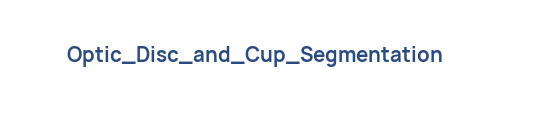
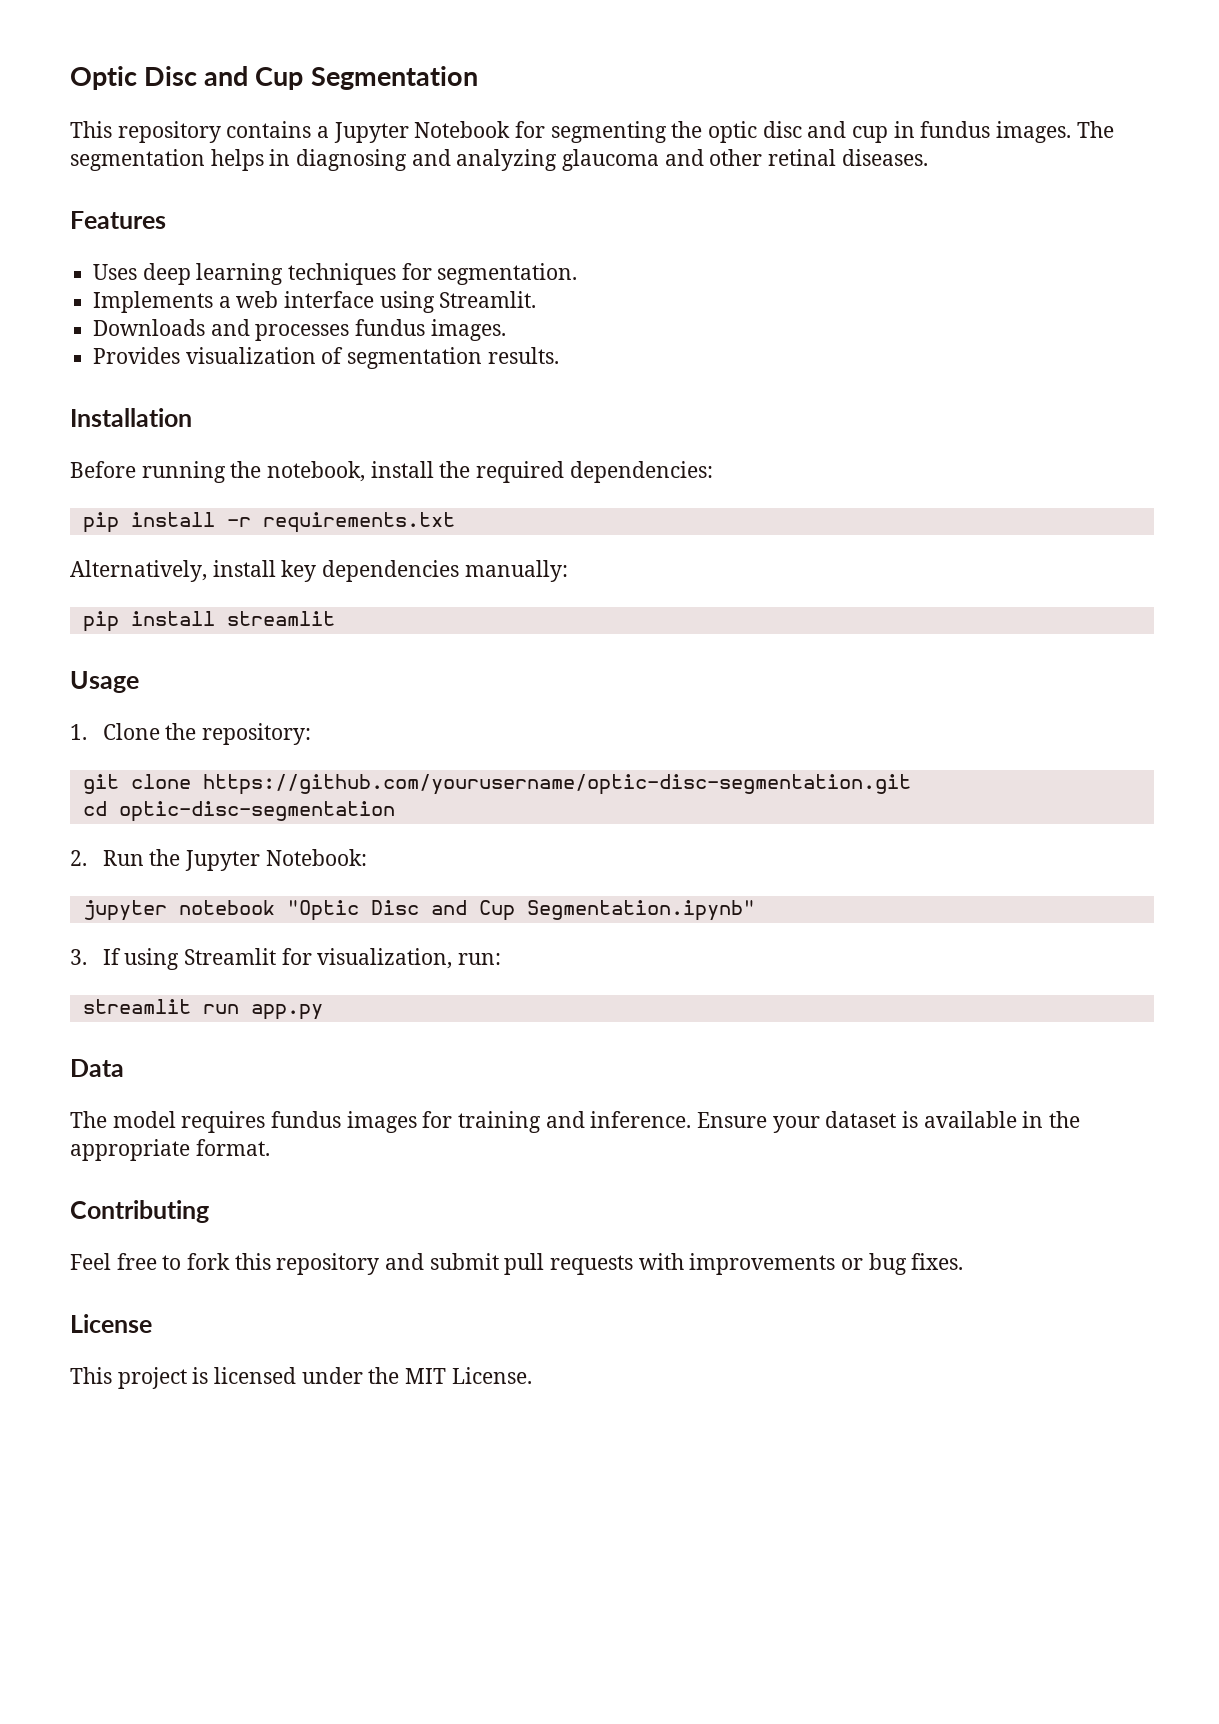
[67,46,443,67] Optic_Disc_and_Cup_Segmentation -> [70,66,478,90] [70,121,1114,143] [70,149,928,171] [70,211,166,229] [93,263,578,285] [93,291,537,313] [93,319,506,341] [93,347,559,369] [70,408,192,427] [70,461,713,483] [82,512,455,533] [70,560,568,582] [82,611,335,632] [70,671,139,693] [70,723,311,745] [82,774,911,795] [82,801,395,822] [70,849,367,871] [82,900,755,921] [70,948,501,970] [82,999,323,1020] [70,1059,124,1077] [70,1111,1081,1133] [70,1139,270,1161] [70,1200,209,1223] [70,1253,964,1275] [70,1314,152,1333] [70,1367,532,1389] Optic Disc and Cup Segmentation // This repository contains a Jupyter Notebook for segmenting the optic disc and cup in fundus images. The segmentation helps in diagnosing and analyzing glaucoma and other retinal diseases. // Features // Uses deep learning techniques for segmentation. // Implements a web interface using Streamlit. // Downloads and processes fundus images. // Provides visualization of segmentation results. // Installation // Before running the notebook, install the required dependencies: // pip install -r requirements.txt // Alternatively, install key dependencies manually: // pip install streamlit // Usage // 1. Clone the repository: // git clone https://github.com/yourusername/optic-disc-segmentation.git // cd optic-disc-segmentation // 2. Run the Jupyter Notebook: // jupyter notebook "Optic Disc and Cup Segmentation.ipynb" // 3. If using Streamlit for visualization, run: // streamlit run app.py // Data // The model requires fundus images for training and inference. Ensure your dataset is available in the appropriate format. // Contributing // Feel free to fork this repository and submit pull requests with improvements or bug fixes. // License // This project is licensed under the MIT License.

